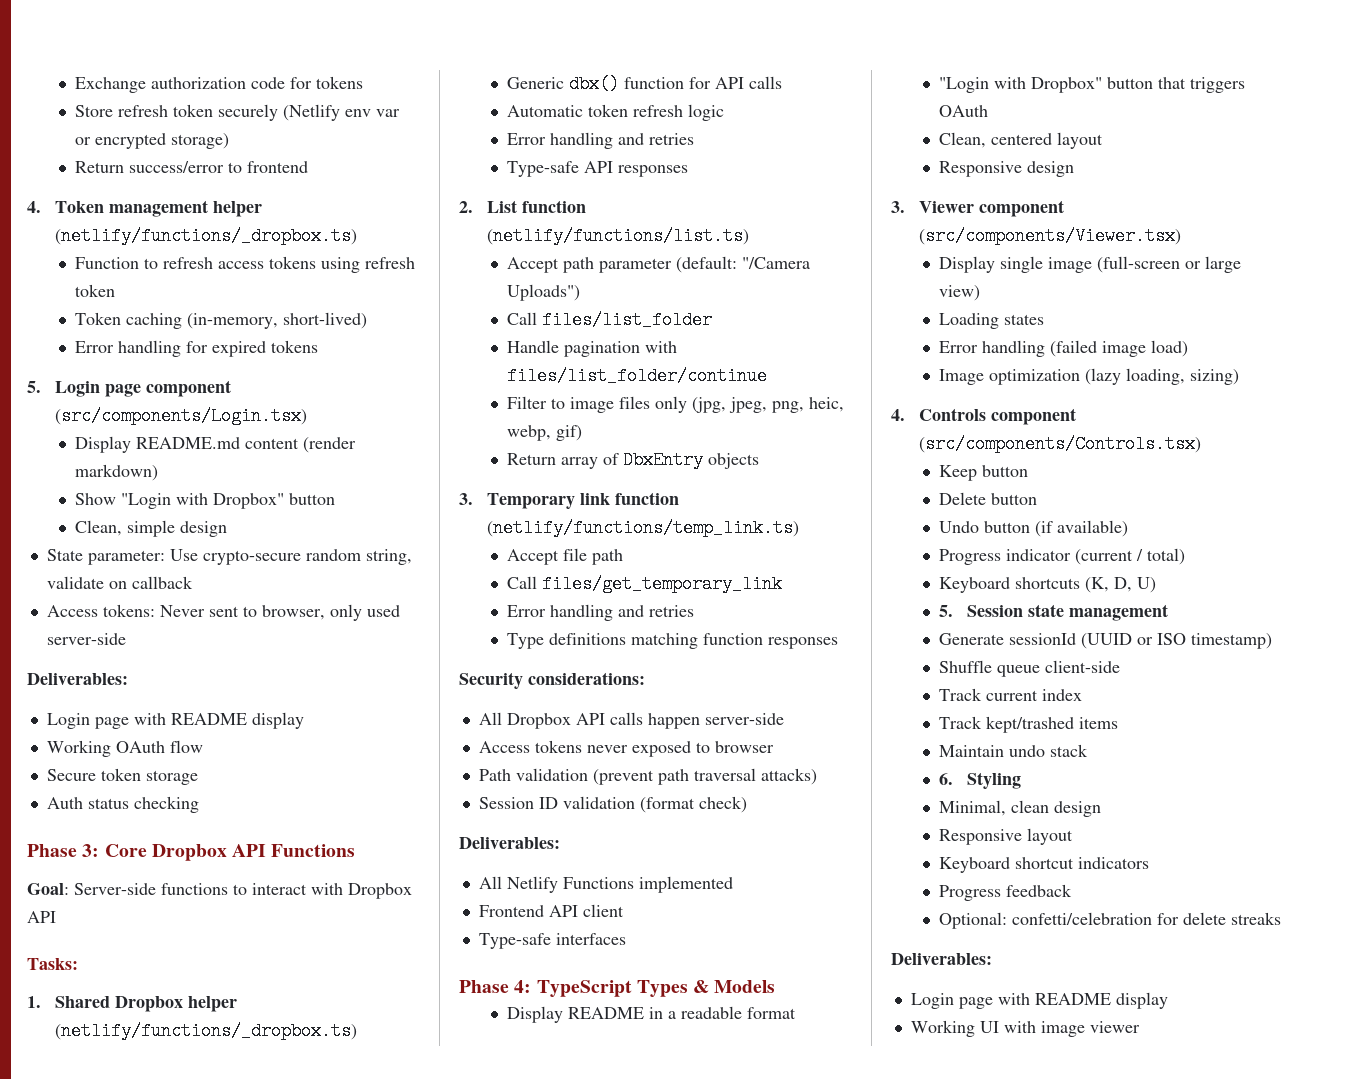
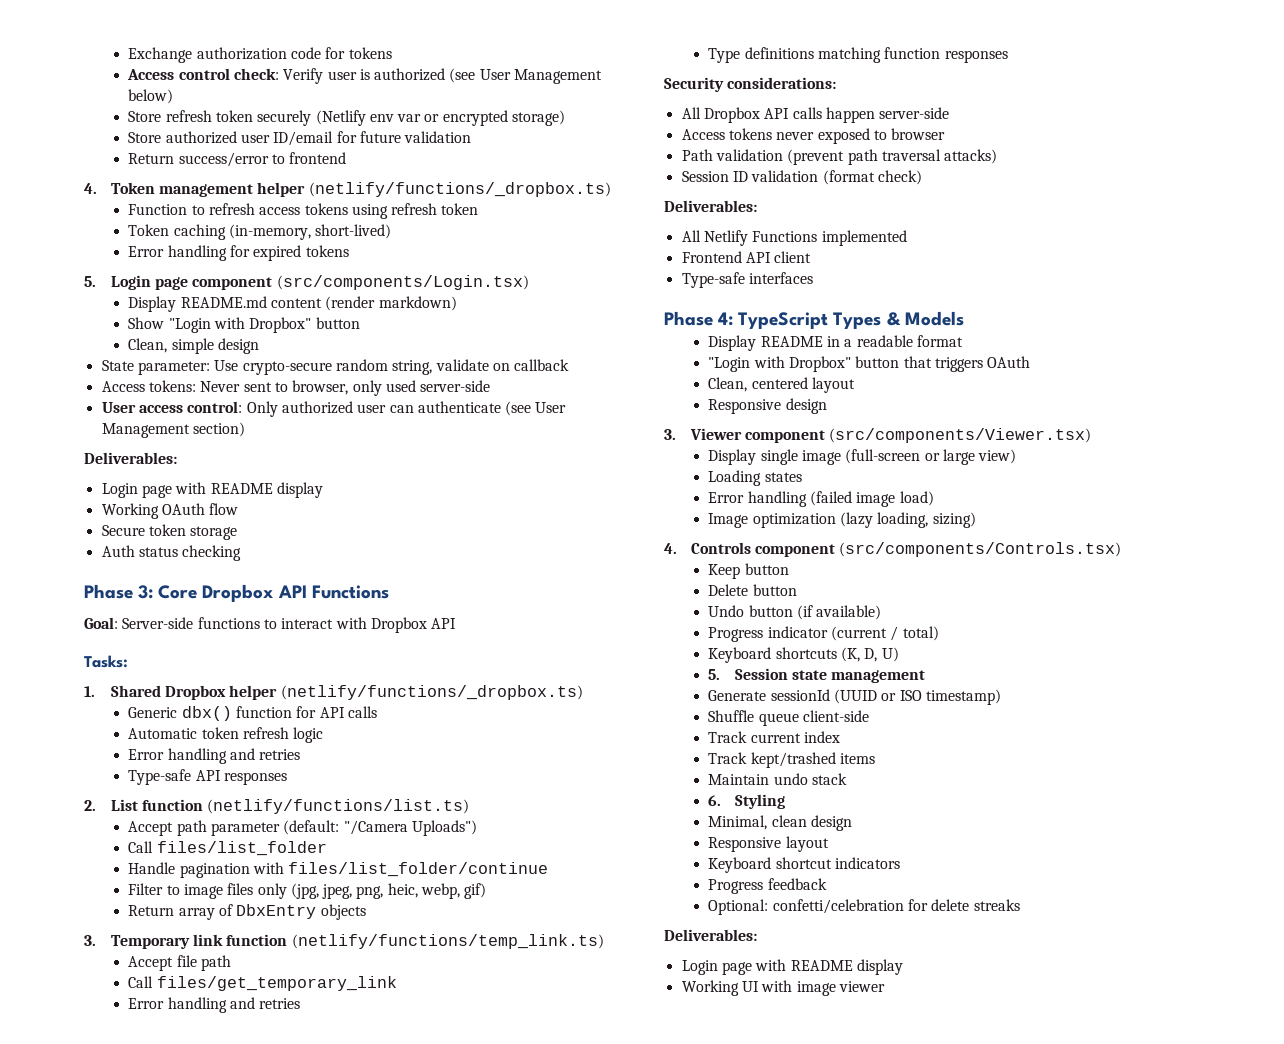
(363, 82) none -> [127,68,603,84] [128,89,174,104] // Access control check: Verify user is authorized (see User Management below)
(229, 141) none -> [128,131,472,146] // Store authorized user ID/email for future validation
(126, 639) none -> [101,401,567,417] [101,422,245,438] // User access control: Only authorized user can authenticate (see User Management section)

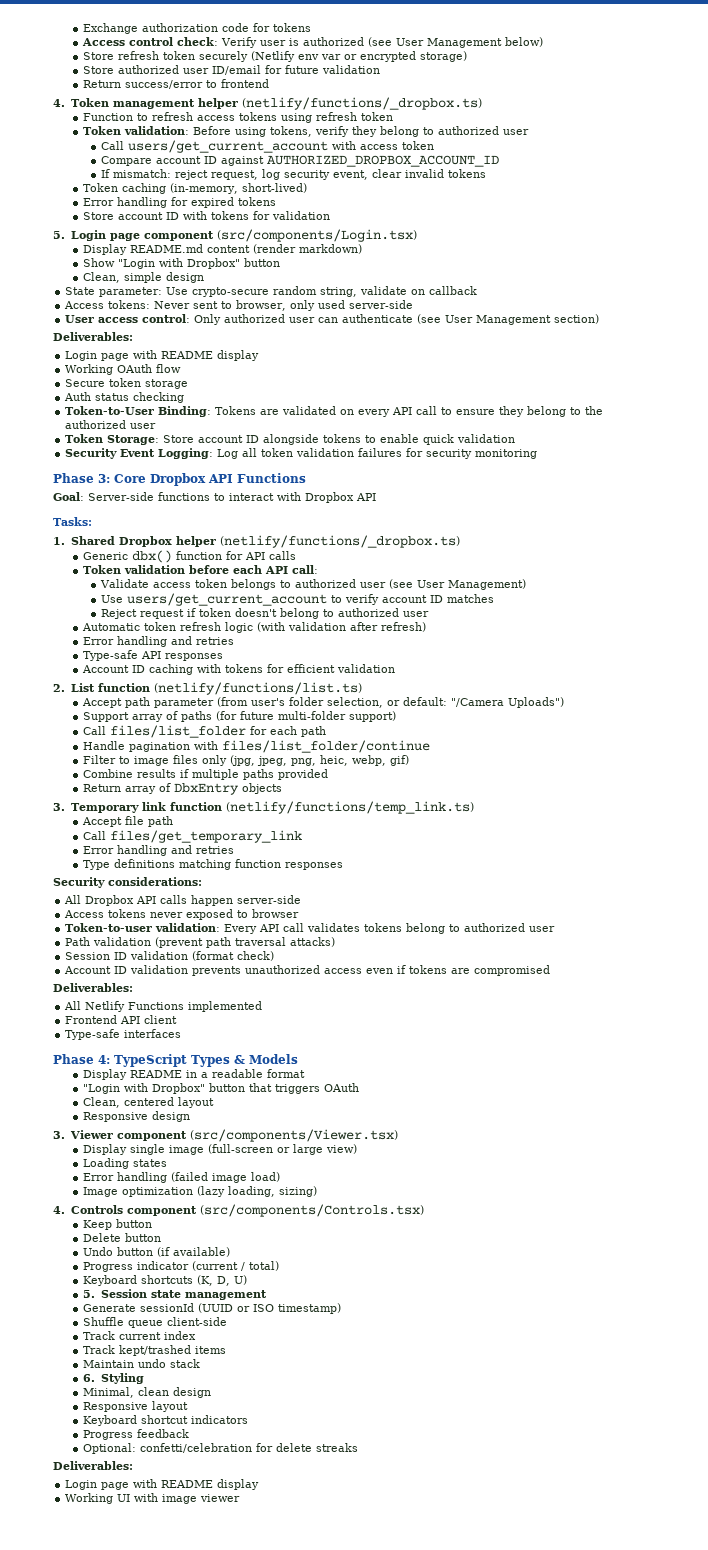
(479, 209) none -> [82,126,529,137] [100,140,434,153] [100,155,499,167] [100,169,486,180] // Token validation: Before using tokens, verify they belong to authorized user // Call users/get_current_account with access token // Compare account ID against AUTHORIZED_DROPBOX_ACCOUNT_ID // If mismatch: reject request, log security event, clear invalid tokens
(349, 251) none -> [82,211,330,220] // Store account ID with tokens for validation
(242, 553) none -> [65,406,604,417] [65,420,157,429] [65,434,516,445] [65,448,538,459] // Token-to-User Binding: Tokens are validated on every API call to ensure they belong to the authorized user // Token Storage: Store account ID alongside tokens to enable quick validation // Security Event Logging: Log all token validation failures for security monitoring
(377, 712) none -> [82,565,318,574] [99,579,526,590] [100,593,494,606] [100,608,429,619] // Token validation before each API call: // Validate access token belongs to authorized user (see User Management) // Use users/get_current_account to verify account ID matches // Reject request if token doesn't belong to authorized user
(324, 735) none -> [256,622,426,632] (with validation after refresh)
(287, 778) none -> [81,664,395,675] // Account ID caching with tokens for efficient validation
[283,820,477,836] (default: "/Camera Uploads") -> [216,697,564,708] [82,711,396,722] (from user's folder selection, or default: "/Camera Uploads") // Support array of paths (for future multi-folder support)
(327, 848) none -> [249,726,326,737] for each path
(487, 891) none -> [82,769,328,780] // Combine results if multiple paths provided
(946, 134) none -> [65,923,556,934] // Token-to-user validation: Every API call validates tokens belong to authorized user
(922, 177) none -> [64,965,551,976] // Account ID validation prevents unauthorized access even if tokens are compromised

